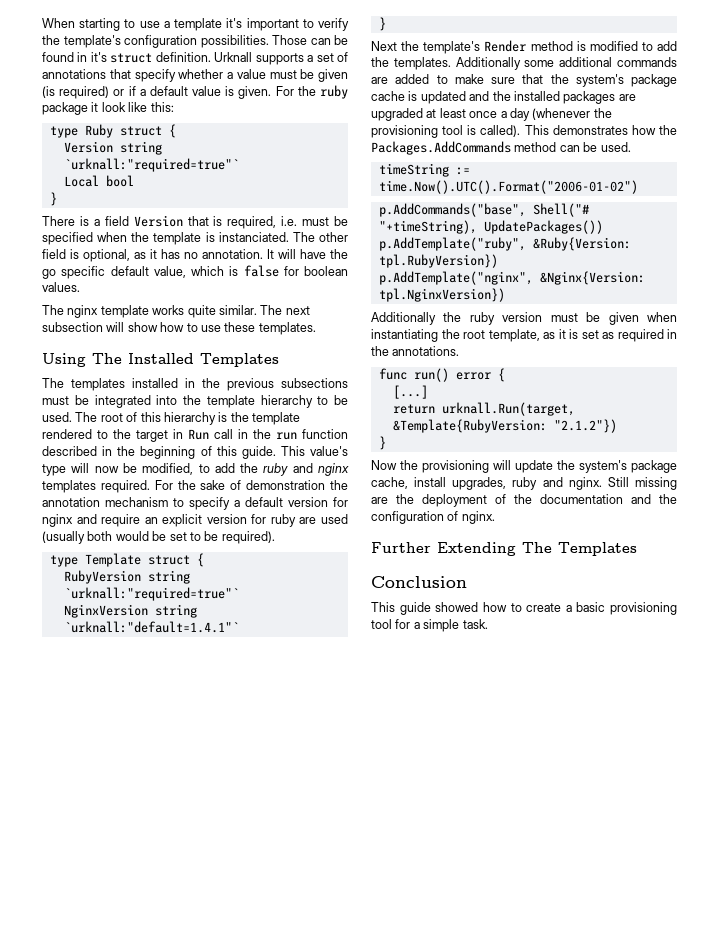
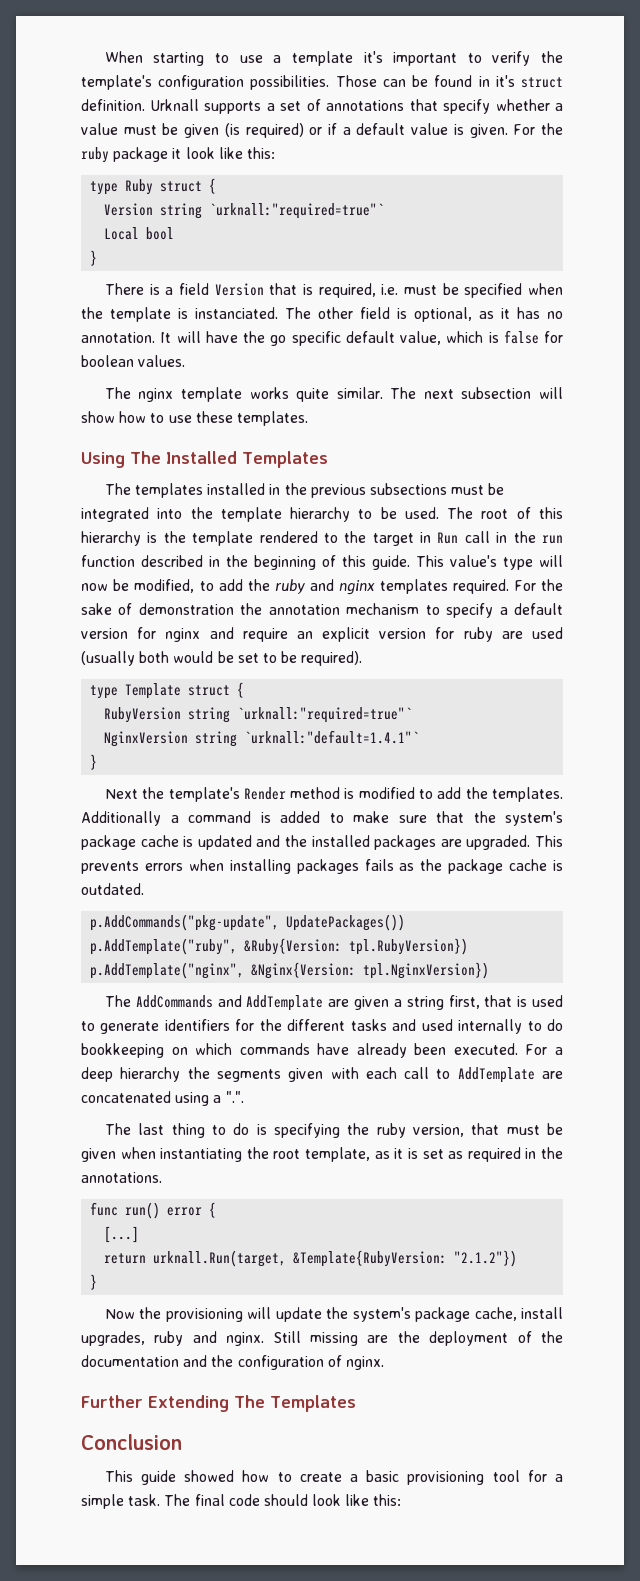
[524,57,677,67] [371,77,388,84] some additional commands are -> [170,811,271,823] a command is
[371,108,612,121] [371,125,677,138] [371,141,631,155] [378,163,470,177] [378,180,638,194] [378,203,589,217] [378,220,477,234] upgraded at least once a day (whenever the provisioning tool is called). This demonstrates how the Packages.AddCommands method can be used. // timeString := time.Now().UTC().Format("2006-01-02") // p.AddCommands("base", Shell("# "+timeString), -> [466,835,563,850] [81,859,563,874] [81,883,144,895] [90,914,280,931] upgraded. This prevents errors when installing packages fails as the package cache is outdated. // p.AddCommands("pkg-update",
[371,312,543,325] Additionally the ruby version -> [104,995,563,1011] [81,1019,563,1034] [81,1043,563,1058] [81,1067,563,1083] [81,1091,244,1106] [104,1123,500,1138] The AddCommands and AddTemplate are given a string first, that is used to generate identifiers for the different tasks and used internally to do bookkeeping on which commands have already been executed. For a deep hierarchy the segments given with each call to AddTemplate are concatenated using a ".". // The last thing to do is specifying the ruby version, that
(488, 624) none -> [164,1494,402,1506] The final code should look like this:

